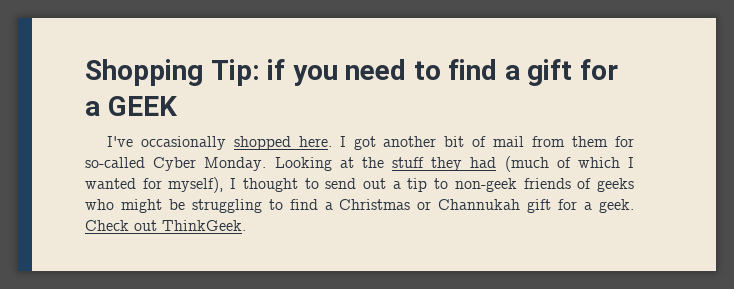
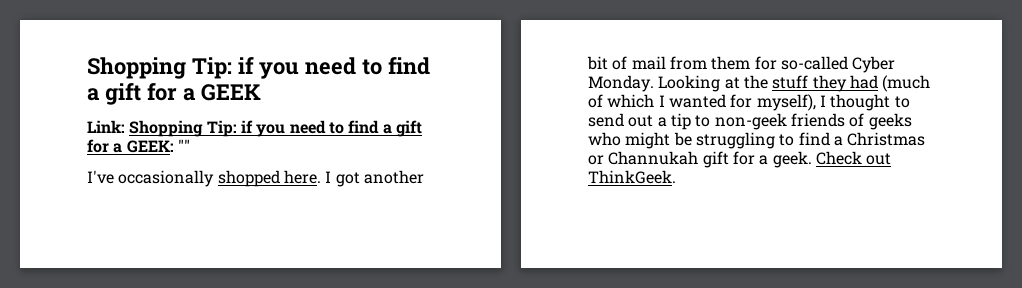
(178, 106) none -> [87,120,422,137] [87,139,190,153] // Link: Shopping Tip: if you need to find a gift for a GEEK: ""

